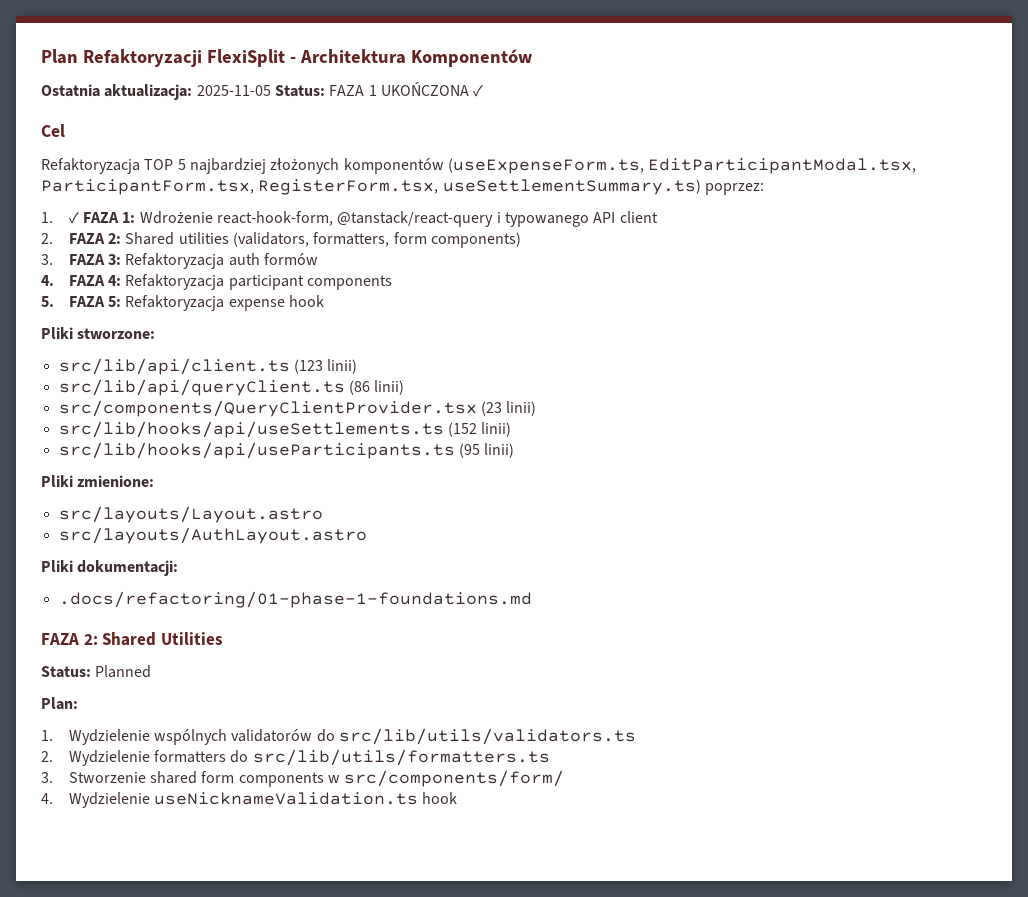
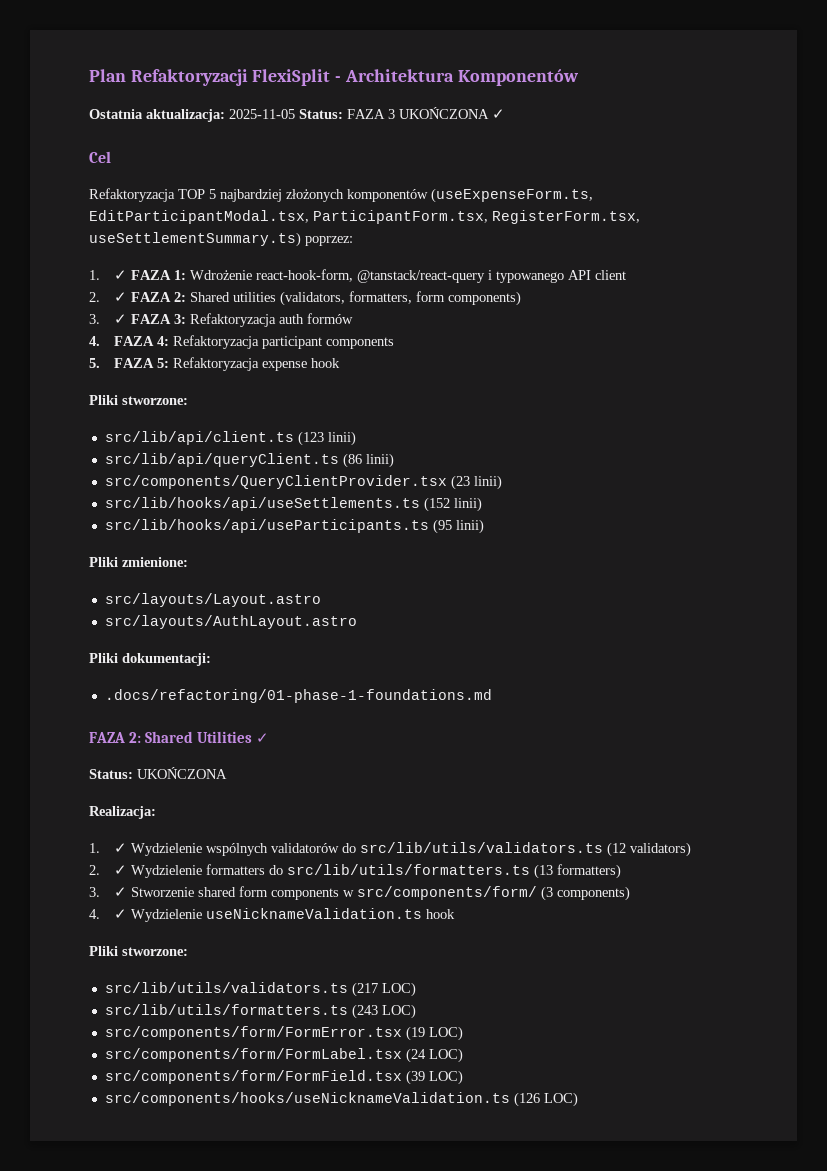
[368,85,377,96] 1 -> [388,109,395,119] 3
(53, 238) none -> [114,292,128,302] ✓
(53, 259) none -> [114,314,128,324] ✓
[41,665,152,678] [41,697,78,710] [41,730,53,741] // Status: Planned // Plan: // 1. -> [256,733,270,743] [89,767,227,779] [89,806,156,819] [89,843,128,853] ✓ // Status: UKOŃCZONA // Realizacja: // 1. ✓
[41,751,53,762] // 2. -> [607,842,692,857] [89,865,128,875] (12 validators) // 2. ✓
[41,772,53,783] // 3. -> [534,864,622,879] [89,887,128,897] (13 formatters) // 3. ✓
[41,793,53,804] // 4. -> [541,886,631,901] [89,909,128,919] (3 components) // 4. ✓
(458, 798) none -> [89,946,188,956] [104,982,416,997] [104,1004,416,1019] [104,1026,463,1041] [104,1048,463,1063] [104,1070,463,1085] [104,1092,578,1107] // Pliki stworzone: // src/lib/utils/validators.ts (217 LOC) // src/lib/utils/formatters.ts (243 LOC) // src/components/form/FormError.tsx (19 LOC) // src/components/form/FormLabel.tsx (24 LOC) // src/components/form/FormField.tsx (39 LOC) // src/components/hooks/useNicknameValidation.ts (126 LOC)

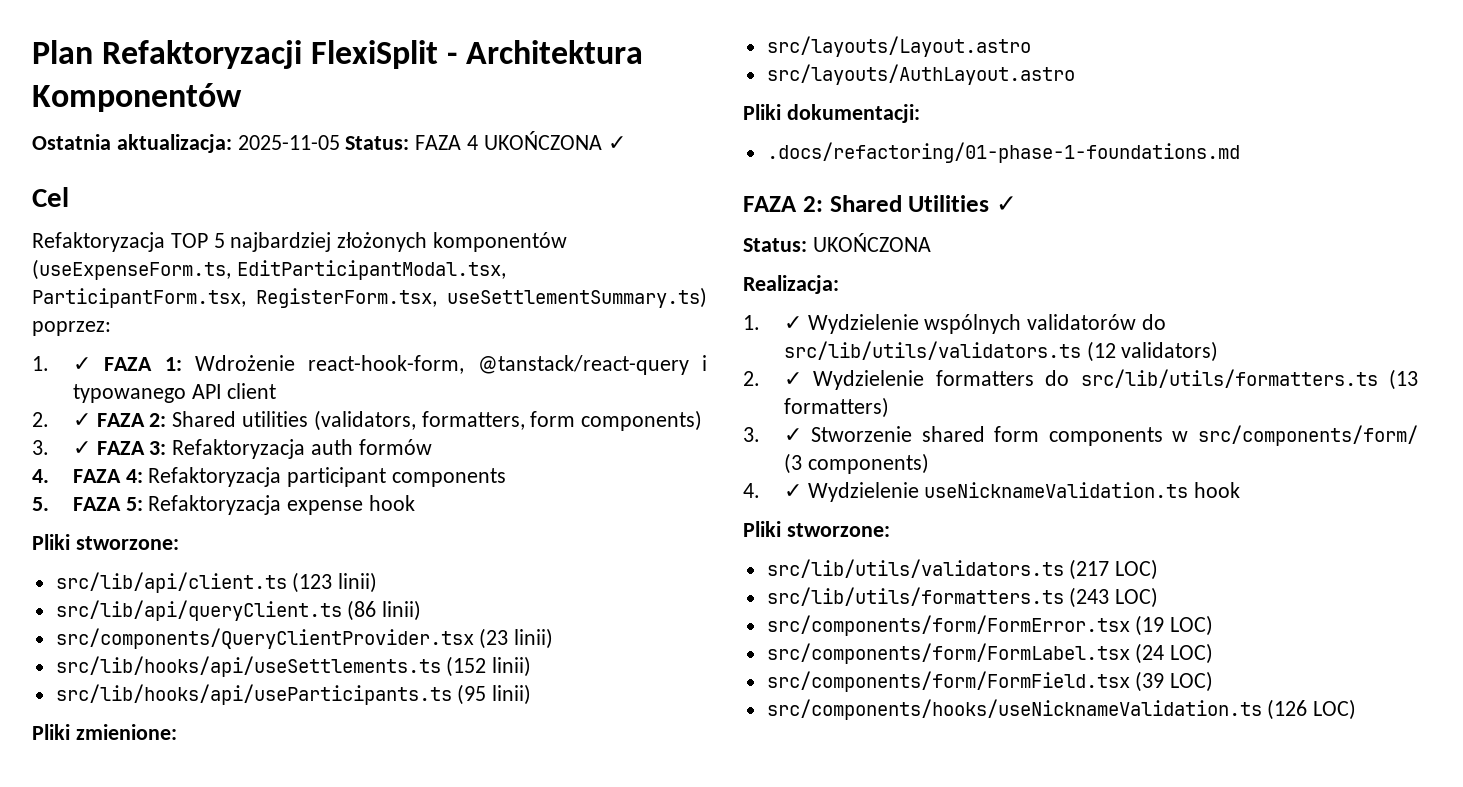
[388,109,395,119] 3 -> [467,135,479,150] 4

